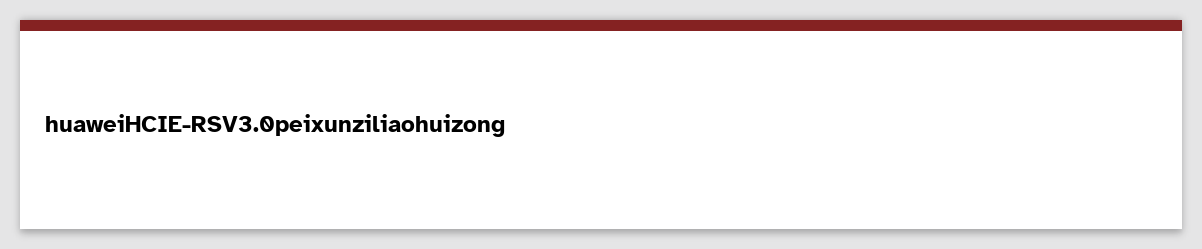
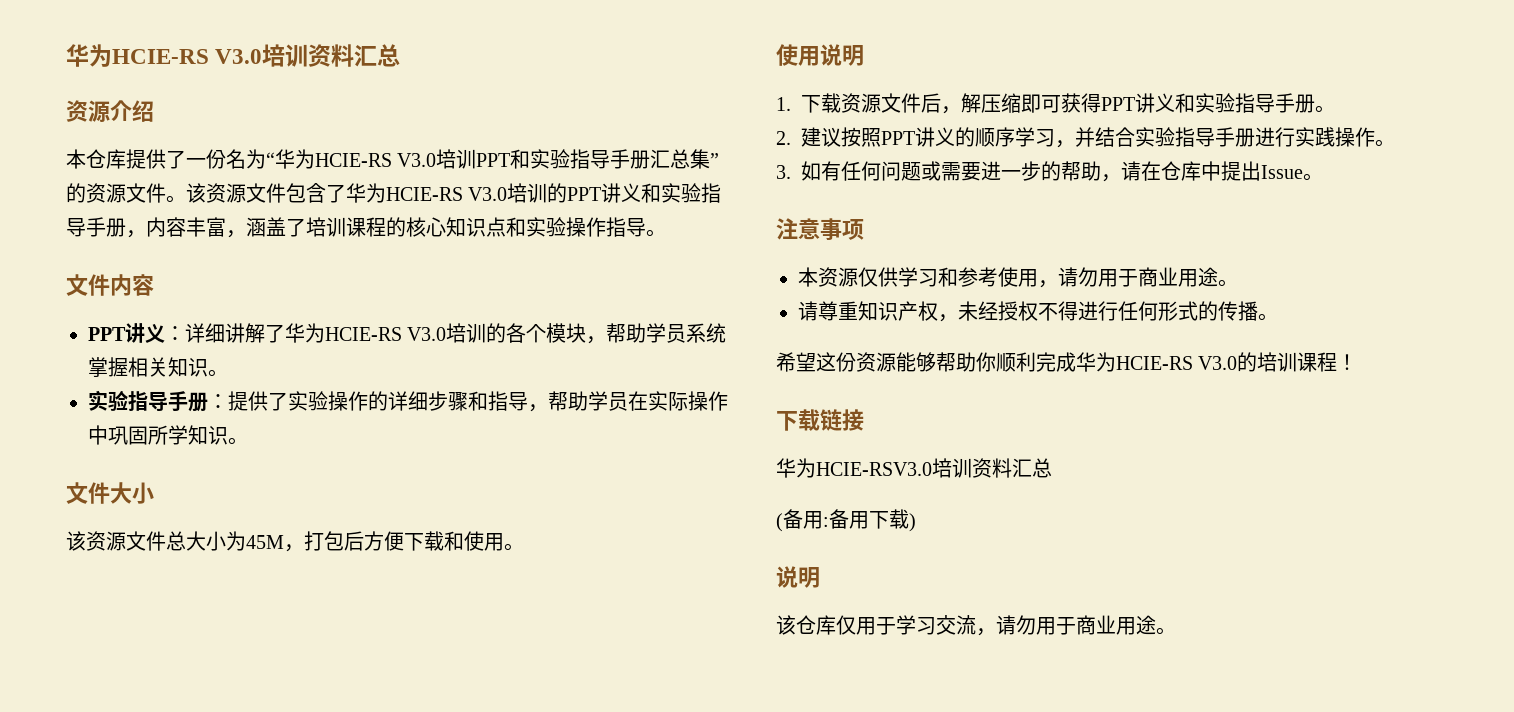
[45,114,505,137] huaweiHCIE-RSV3.0peixunziliaohuizong -> [66,44,401,67] [66,100,154,123] [66,149,720,169] [66,183,722,203] [66,217,666,238] [66,274,154,296] [88,323,727,344] [88,357,228,377] [88,390,728,412] [88,425,248,445] [66,482,154,504] [66,531,524,552] [776,44,864,66] [776,93,1335,114] [776,127,1395,148] [776,161,1323,182] [776,218,864,240] [798,267,1238,288] [798,301,1278,322] [776,352,1358,372] [776,409,864,431] [776,458,1052,478] [776,509,916,532] [776,566,820,588] [776,615,1176,636] 华为HCIE-RS V3.0培训资料汇总 // 资源介绍 // 本仓库提供了一份名为“华为HCIE-RS V3.0培训PPT和实验指导手册汇总集”的资源文件。该资源文件包含了华为HCIE-RS V3.0培训的PPT讲义和实验指导手册，内容丰富，涵盖了培训课程的核心知识点和实验操作指导。 // 文件内容 // PPT讲义：详细讲解了华为HCIE-RS V3.0培训的各个模块，帮助学员系统掌握相关知识。 // 实验指导手册：提供了实验操作的详细步骤和指导，帮助学员在实际操作中巩固所学知识。 // 文件大小 // 该资源文件总大小为45M，打包后方便下载和使用。 // 使用说明 // 1.下载资源文件后，解压缩即可获得PPT讲义和实验指导手册。 // 2.建议按照PPT讲义的顺序学习，并结合实验指导手册进行实践操作。 // 3.如有任何问题或需要进一步的帮助，请在仓库中提出Issue。 // 注意事项 // 本资源仅供学习和参考使用，请勿用于商业用途。 // 请尊重知识产权，未经授权不得进行任何形式的传播。 // 希望这份资源能够帮助你顺利完成华为HCIE-RS V3.0的培训课程！ // 下载链接 // 华为HCIE-RSV3.0培训资料汇总 // (备用:备用下载) // 说明 // 该仓库仅用于学习交流，请勿用于商业用途。

